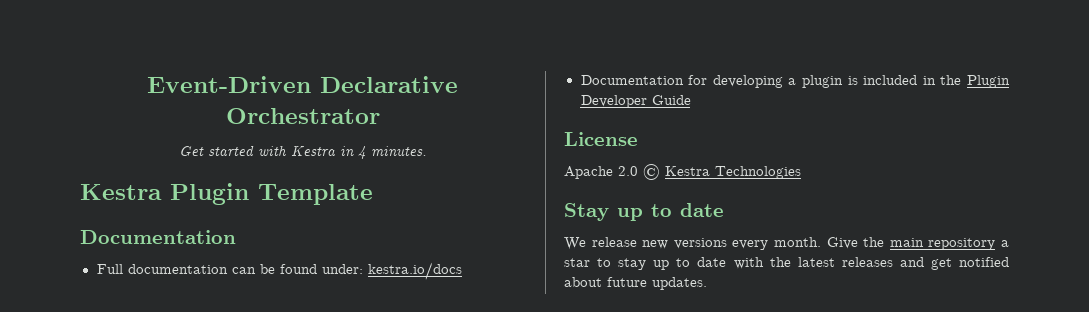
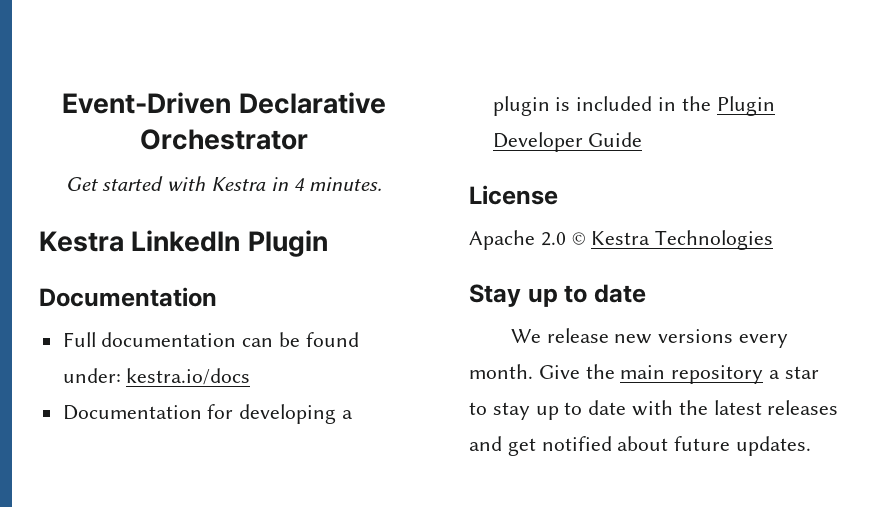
[170,183,373,205] Plugin Template -> [131,230,328,257] LinkedIn Plugin

